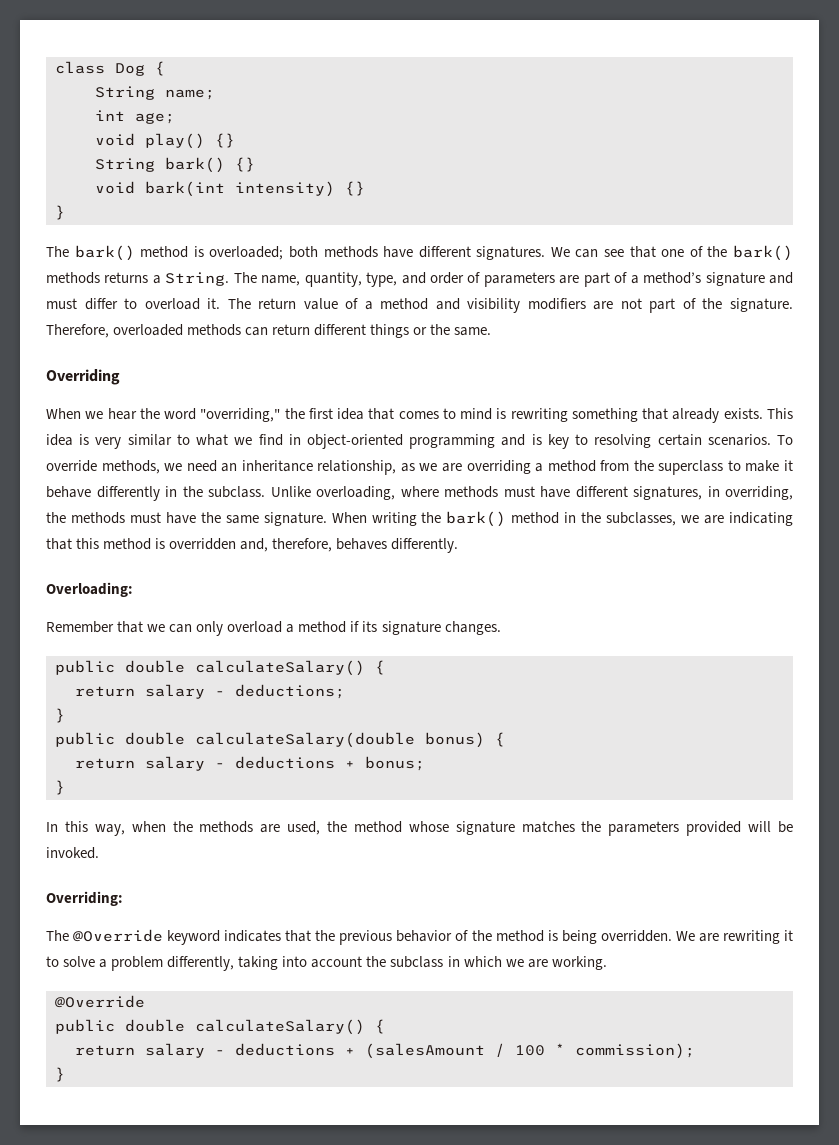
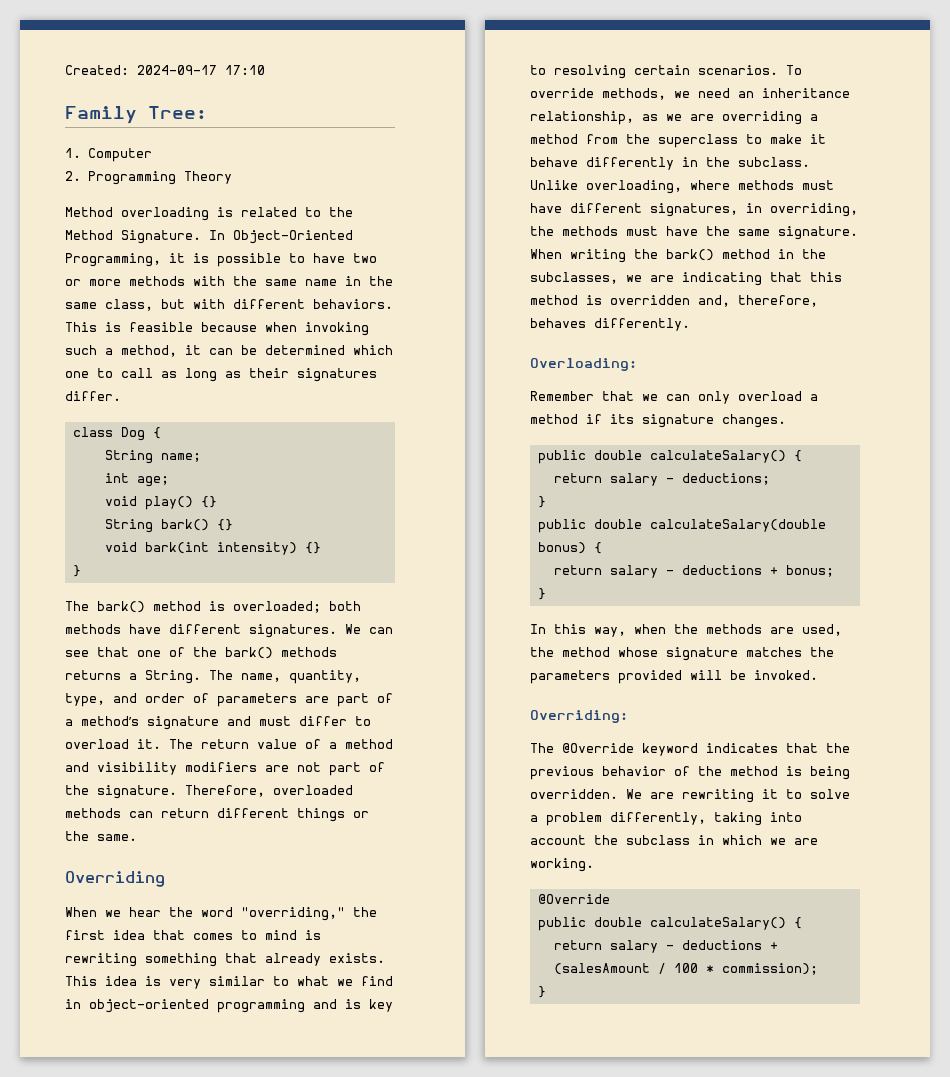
(55, 67) none -> [65,65,265,75] [65,106,207,124] [65,148,152,162] [65,171,232,185] [65,207,353,221] [65,230,353,244] [65,253,377,267] [65,276,393,286] [65,299,393,311] [65,322,369,336] [65,345,393,357] [65,368,377,382] [65,391,121,401] Created: 2024-09-17 17:10 // Family Tree: // 1. Computer // 2. Programming Theory // Method overloading is related to the Method Signature. In Object-Oriented Programming, it is possible to have two or more methods with the same name in the same class, but with different behaviors. This is feasible because when invoking such a method, it can be determined which one to call as long as their signatures differ. //

